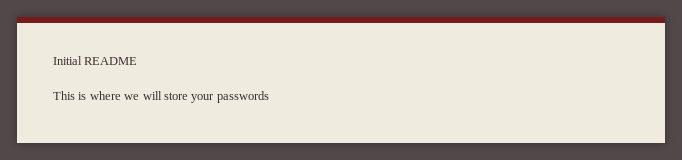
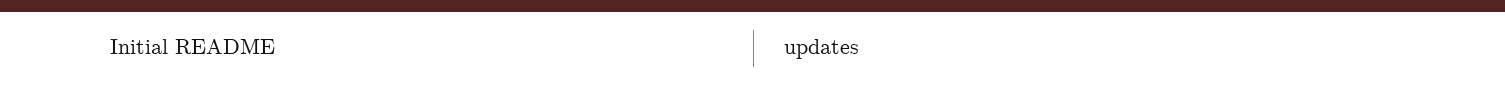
[53,91,269,103] This is where we will store your passwords -> [784,39,859,59] updates

